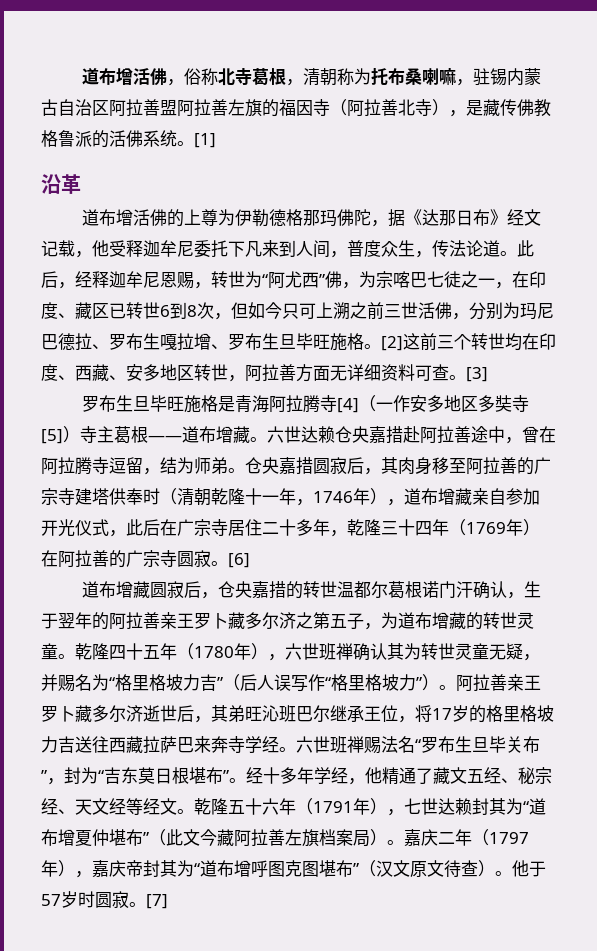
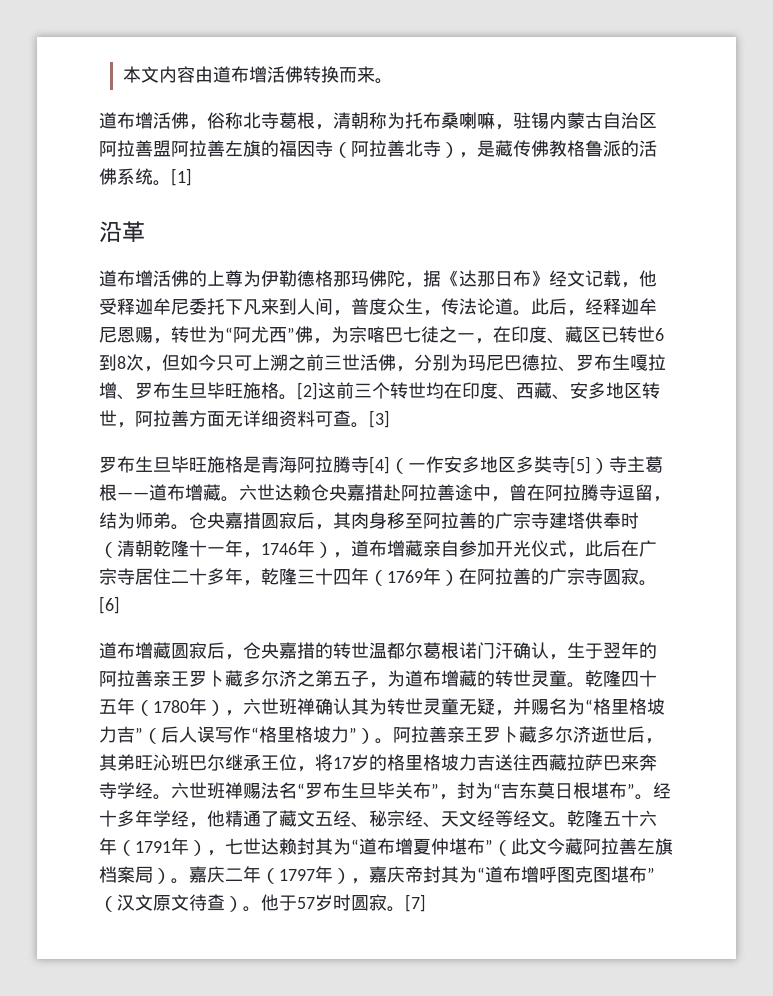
(82, 76) none -> [122,66,393,84] 本文内容由道布增活佛转换而来。 //

